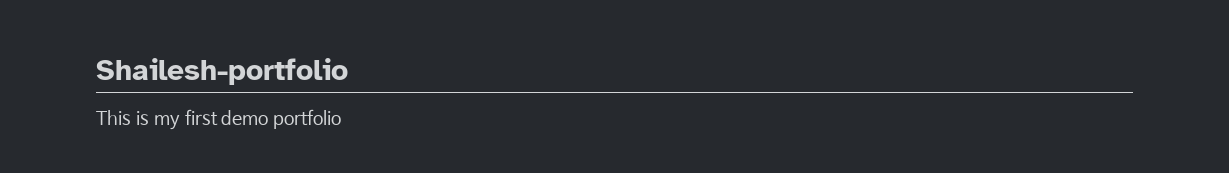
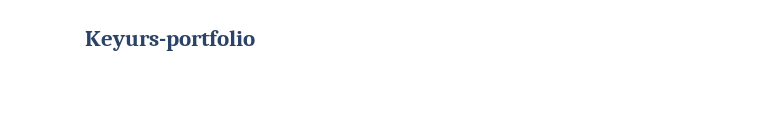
[96,58,348,85] [96,109,342,130] Shailesh-portfolio // This is my first demo portfolio -> [85,30,255,51] Keyurs-portfolio

